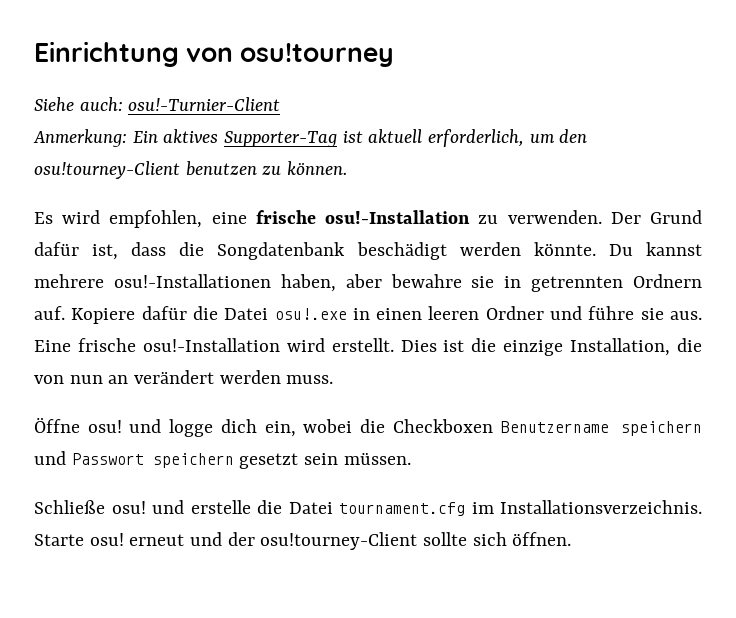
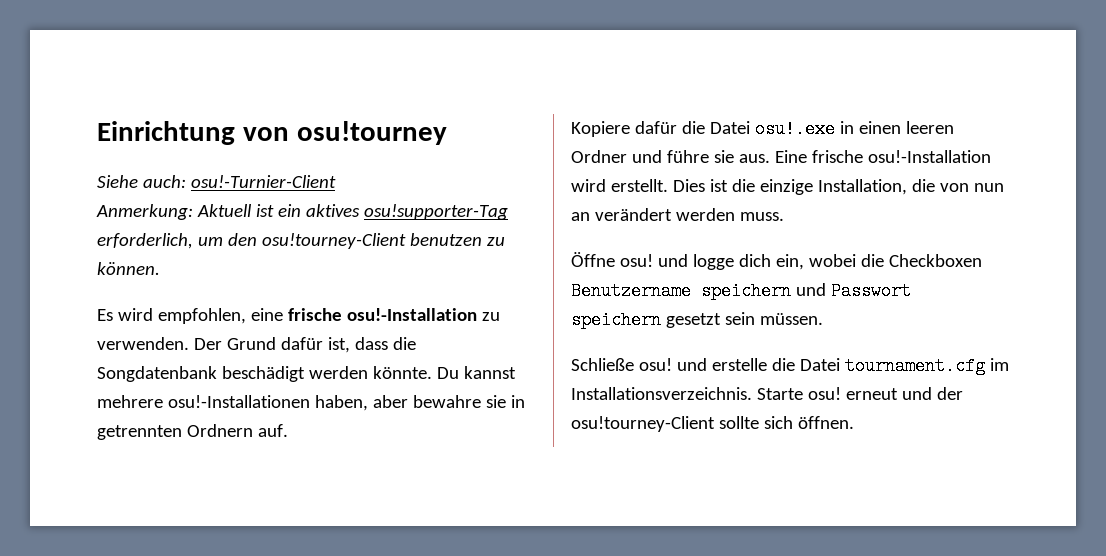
[132,129,423,147] Ein aktives Supporter-Tag ist aktuell -> [196,204,508,220] Aktuell ist ein aktives osu!supporter-Tag
(65, 313) none -> (288, 430) //

